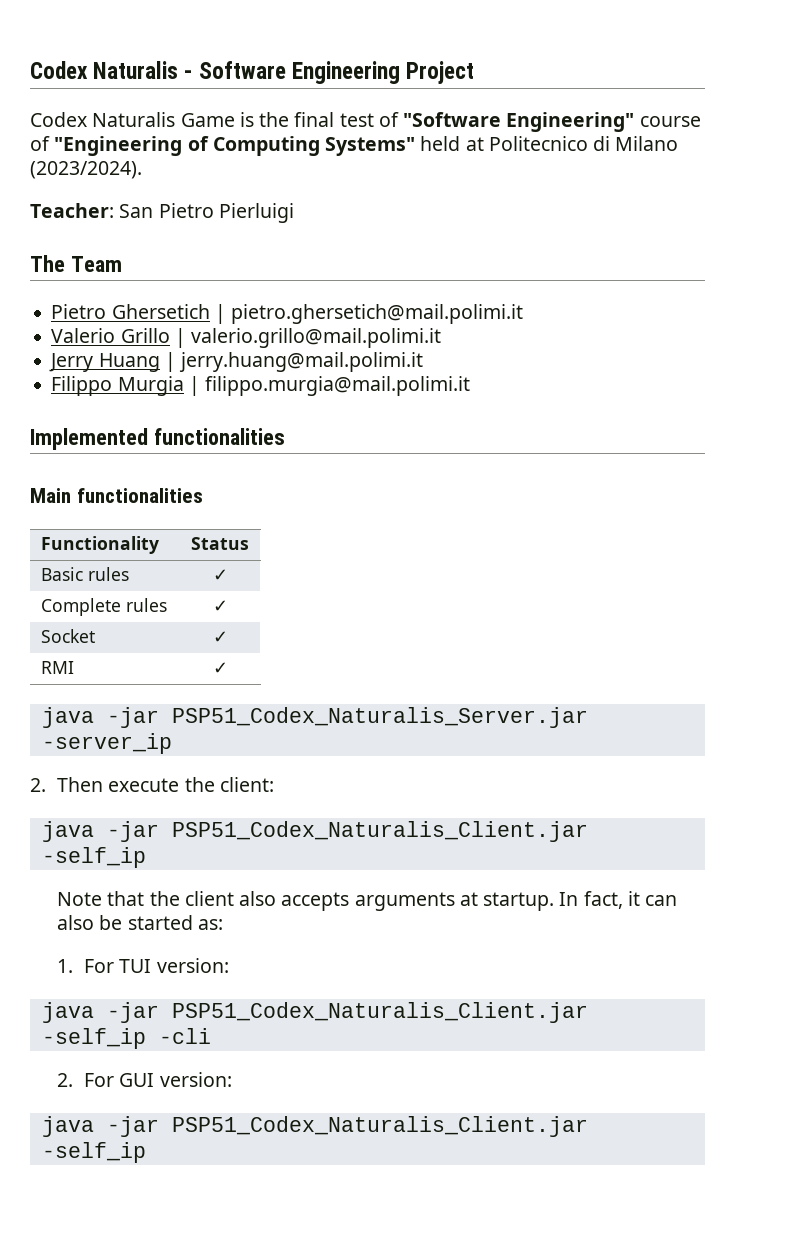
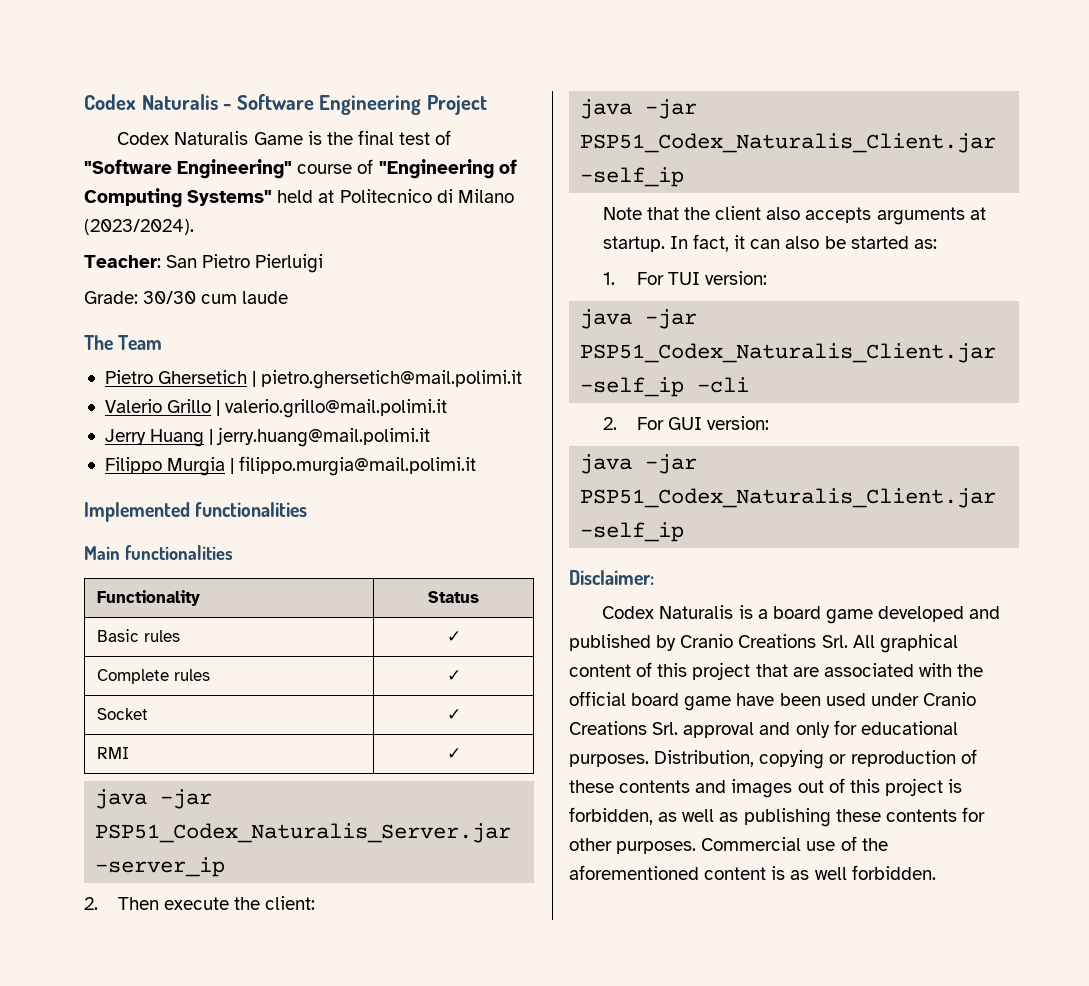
(294, 213) none -> [84,291,289,304] // Grade: 30/30 cum laude
(146, 1152) none -> [569,570,654,585] [602,605,1001,624] [569,634,958,653] [569,662,984,680] [569,691,976,711] [569,720,958,738] [569,749,977,769] [569,778,963,798] [569,807,985,827] [569,836,888,854] [569,865,936,880] // Disclaimer: // Codex Naturalis is a board game developed and published by Cranio Creations Srl. All graphical content of this project that are associated with the official board game have been used under Cranio Creations Srl. approval and only for educational purposes. Distribution, copying or reproduction of these contents and images out of this project is forbidden, as well as publishing these contents for other purposes. Commercial use of the aforementioned content is as well forbidden.

